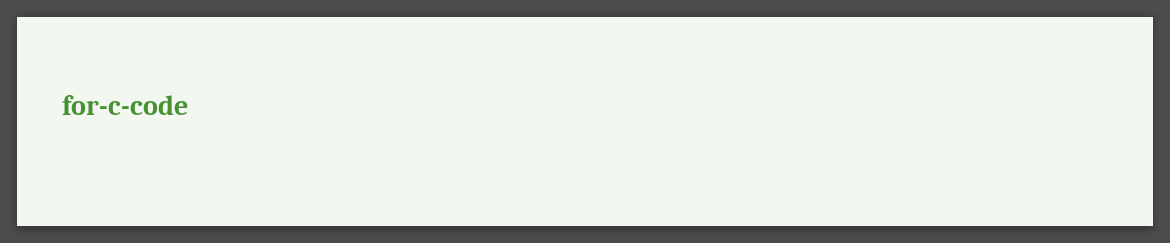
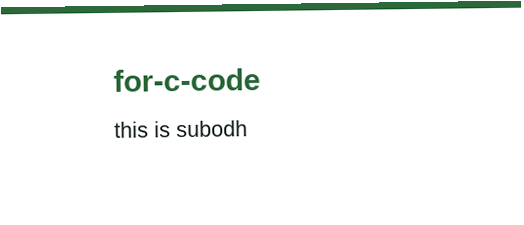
(188, 105) none -> [114,120,248,138] // this is subodh

